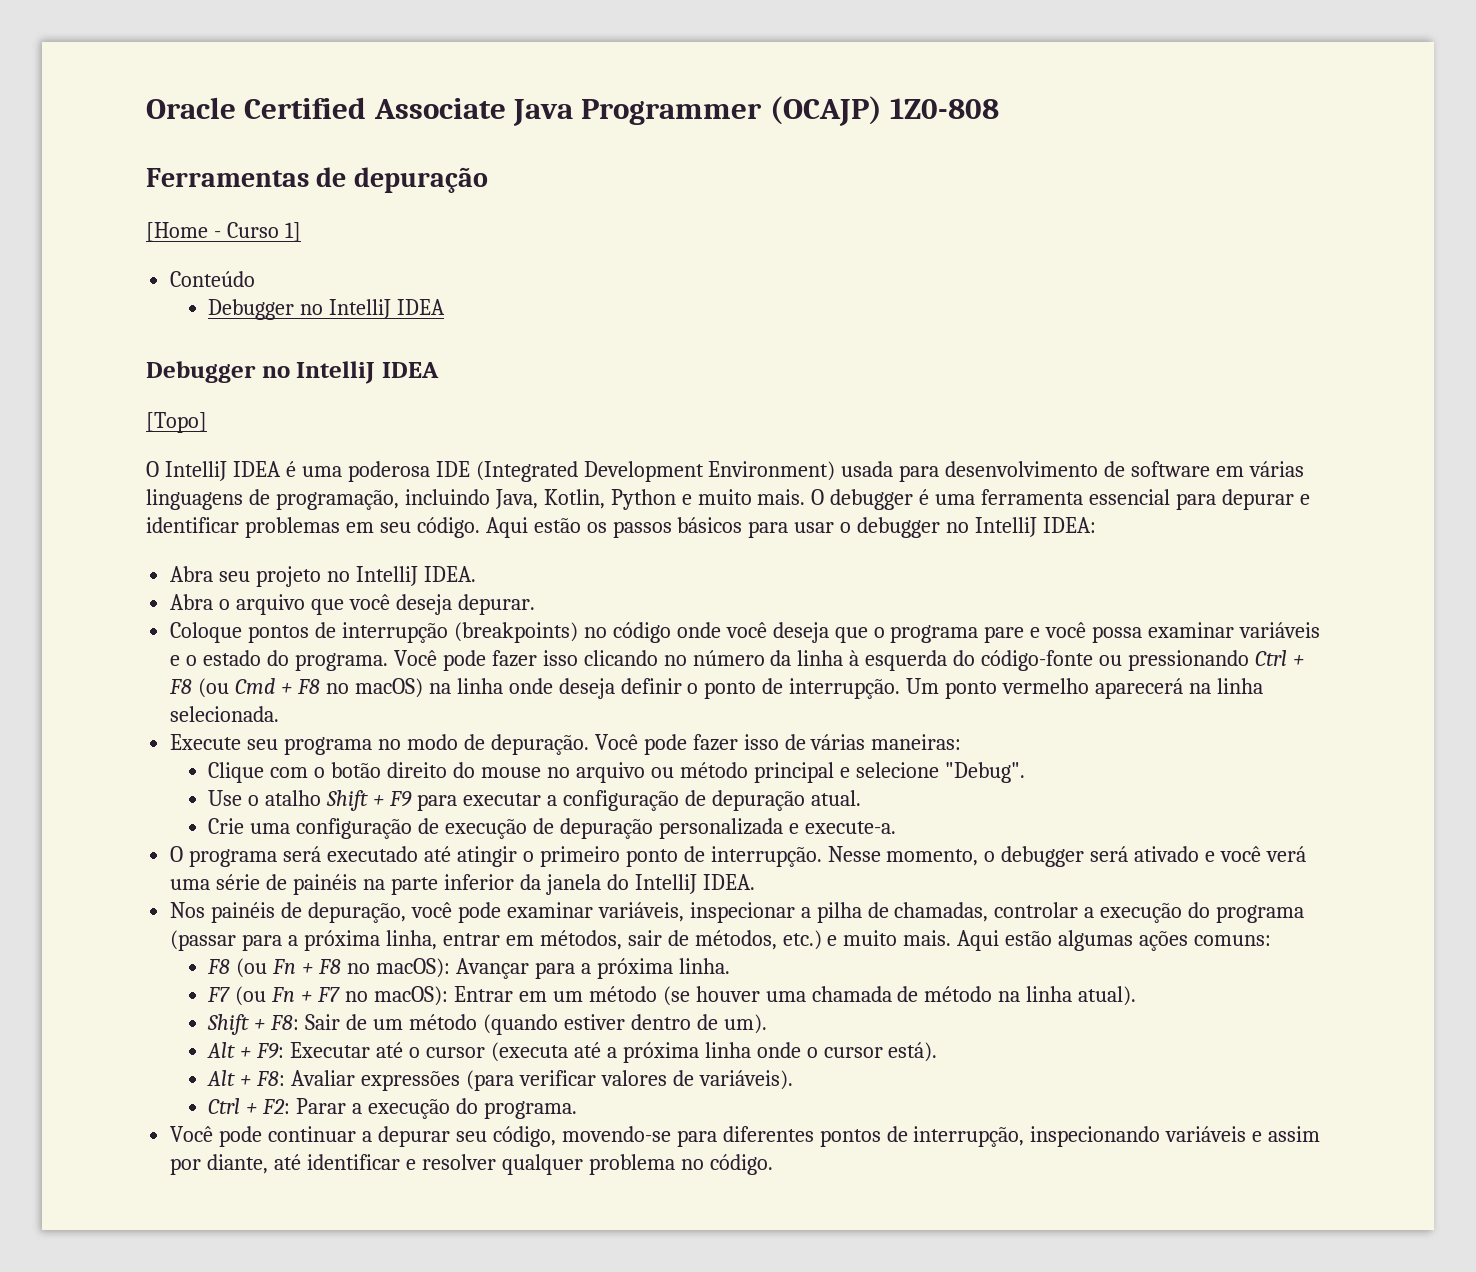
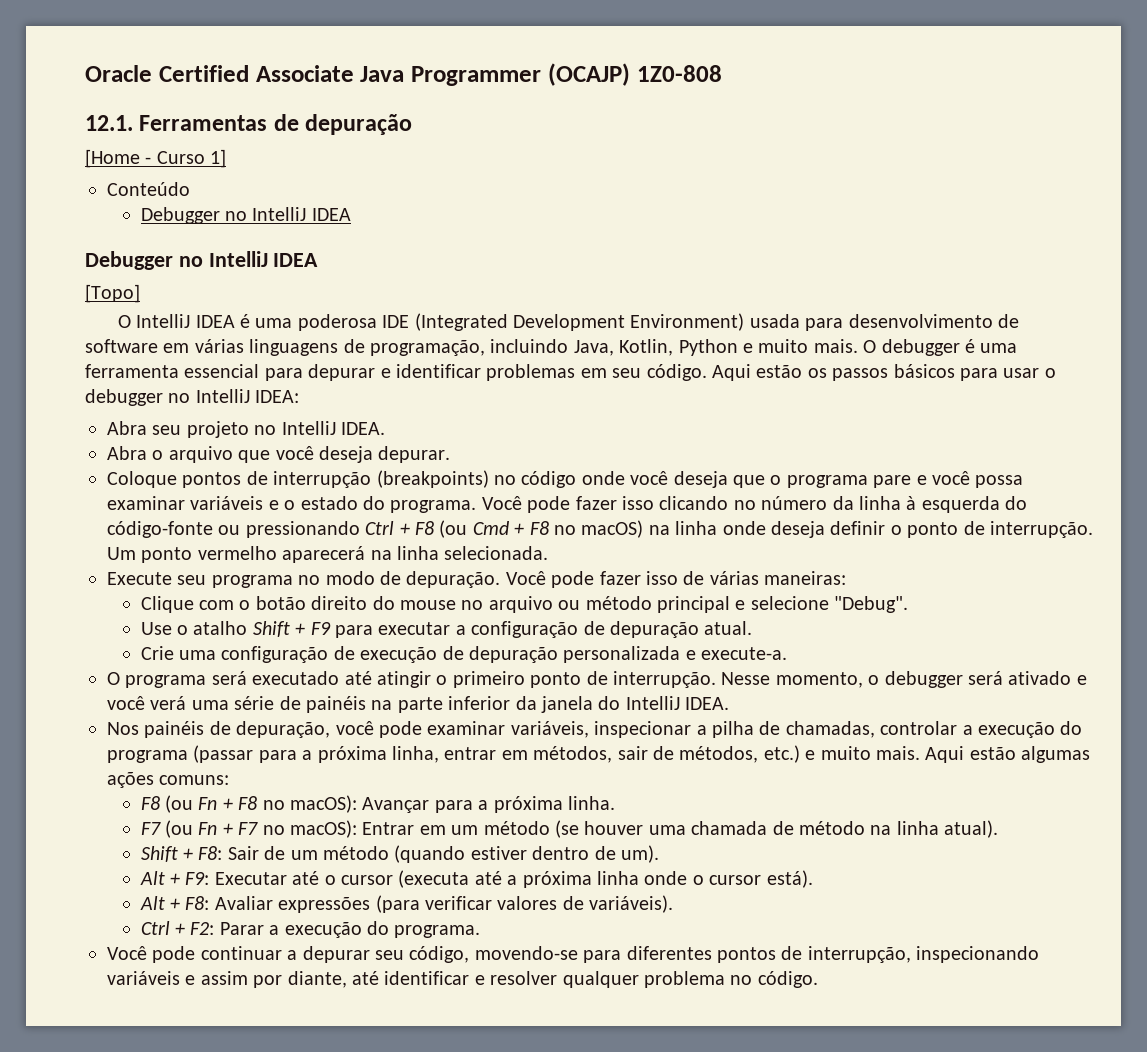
(1000, 108) none -> [85,115,133,131] 12.1.

